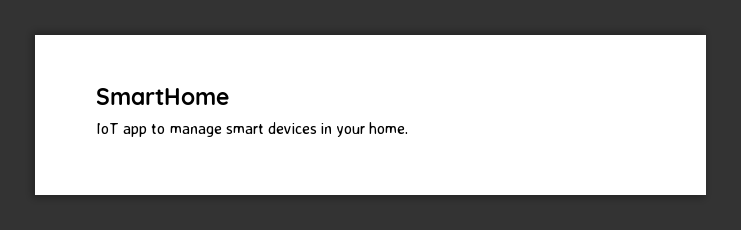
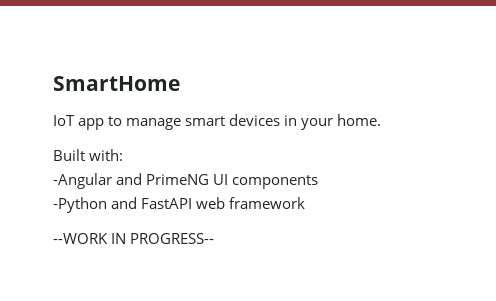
(409, 128) none -> [53,149,124,161] [53,173,319,189] [53,197,306,213] [53,233,215,244] // Built with: // -Angular and PrimeNG UI components // -Python and FastAPI web framework // --WORK IN PROGRESS--

